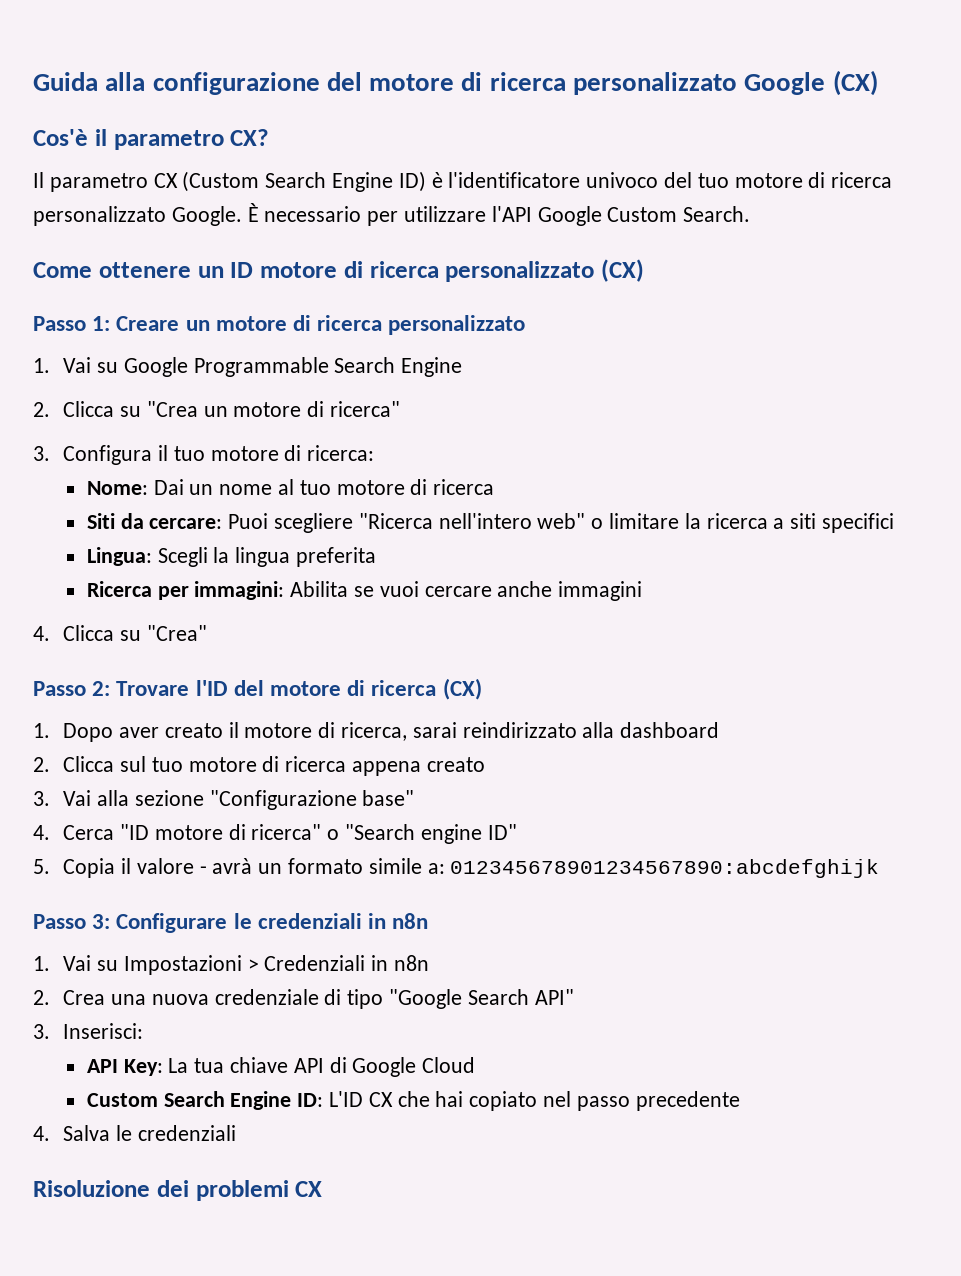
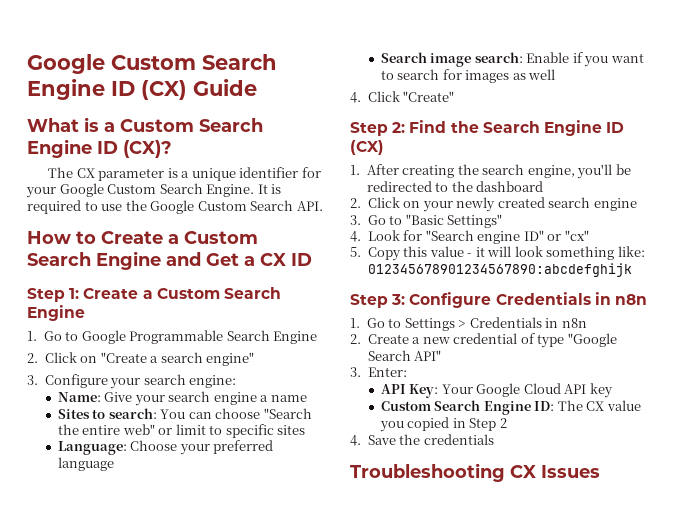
[33,70,878,96] [33,129,270,150] [33,171,893,192] [33,203,751,226] [33,259,644,282] [33,315,526,335] [33,357,118,373] Guida alla configurazione del motore di ricerca personalizzato Google (CX) // Cos'è il parametro CX? // Il parametro CX (Custom Search Engine ID) è l'identificatore univoco del tuo motore di ricerca personalizzato Google. È necessario per utilizzare l'API Google Custom Search. // Come ottenere un ID motore di ricerca personalizzato (CX) // Passo 1: Creare un motore di ricerca personalizzato // 1. Vai su -> [27,54,277,74] [27,79,257,100] [27,117,263,132] [27,139,172,158] [48,167,321,181] [26,183,282,198] [27,200,323,214] [27,231,258,244] [27,251,312,270] [27,287,281,302] [27,305,85,321] [27,331,79,341] Google Custom Search Engine ID (CX) Guide // What is a Custom Search Engine ID (CX)? // The CX parameter is a unique identifier for your Google Custom Search Engine. It is required to use the Google Custom Search API. // How to Create a Custom Search Engine and Get a CX ID // Step 1: Create a Custom Search Engine // 1. Go to
[63,401,400,417] [33,445,375,465] [86,479,495,495] [86,513,895,533] [86,547,376,567] [86,581,643,601] [33,625,207,641] [33,678,482,700] [33,722,720,742] [33,756,485,776] [33,790,415,810] [33,824,340,840] Clicca su "Crea un motore di ricerca" // 3. Configura il tuo motore di ricerca: // Nome: Dai un nome al tuo motore di ricerca // Siti da cercare: Puoi scegliere "Ricerca nell'intero web" o limitare la ricerca a siti specifici // Lingua: Scegli la lingua preferita // Ricerca per immagini: Abilita se vuoi cercare anche immagini // 4. Clicca su "Crea" // Passo 2: Trovare l'ID del motore di ricerca (CX) // 1. Dopo aver creato il motore di ricerca, sarai reindirizzato alla dashboard // 2. Clicca sul tuo motore di ricerca appena creato // 3. Vai alla sezione "Configurazione base" // 4. Cerca "ID motore di ricerca" o -> [44,352,255,366] [27,374,237,389] [57,391,307,406] [57,408,312,419] [57,424,306,438] [57,440,274,455] [57,457,114,471] [380,52,644,67] [380,69,556,83] [350,91,455,103] [350,120,625,136] [350,140,384,155] [350,164,631,179] [366,181,544,192] [350,197,637,212] [350,214,503,228] [350,230,423,242] Click on "Create a search engine" // 3. Configure your search engine: // Name: Give your search engine a name // Sites to search: You can choose "Search the entire web" or limit to specific sites // Language: Choose your preferred language // Search image search: Enable if you want to search for images as well // 4. Click "Create" // Step 2: Find the Search Engine ID (CX) // 1. After creating the search engine, you'll be redirected to the dashboard // 2. Click on your newly created search engine // 3. Go to "Basic Settings" // 4. Look for
(517, 832) none -> [547,230,589,241] or "cx"
[63,858,880,878] [33,913,429,933] [33,955,429,975] [33,989,384,1009] Copia il valore - avrà un formato simile a: 012345678901234567890:abcdefghijk // Passo 3: Configurare le credenziali in n8n // 1. Vai su Impostazioni > Credenziali in n8n // 2. Crea una nuova credenziale di tipo -> [367,246,645,261] [367,263,632,277] [350,292,647,308] [350,317,587,331] [350,333,565,348] Copy this value - it will look something like: 012345678901234567890:abcdefghijk // Step 3: Configure Credentials in n8n // 1. Go to Settings > Credentials in n8n // 2. Create a new credential of type
[63,1023,144,1039] Inserisci: -> [367,367,407,377] Enter:
[168,1057,347,1073] La tua chiave API di -> [441,384,473,394] Your
(476, 1065) none -> [564,383,613,398] API key
[328,1091,740,1111] [33,1125,236,1141] [33,1180,323,1201] L'ID CX che hai copiato nel passo precedente // 4. Salva le credenziali // Risoluzione dei problemi CX -> [557,400,641,411] [379,417,507,432] [350,434,494,446] [350,463,600,482] The CX value you copied in Step 2 // 4. Save the credentials // Troubleshooting CX Issues

